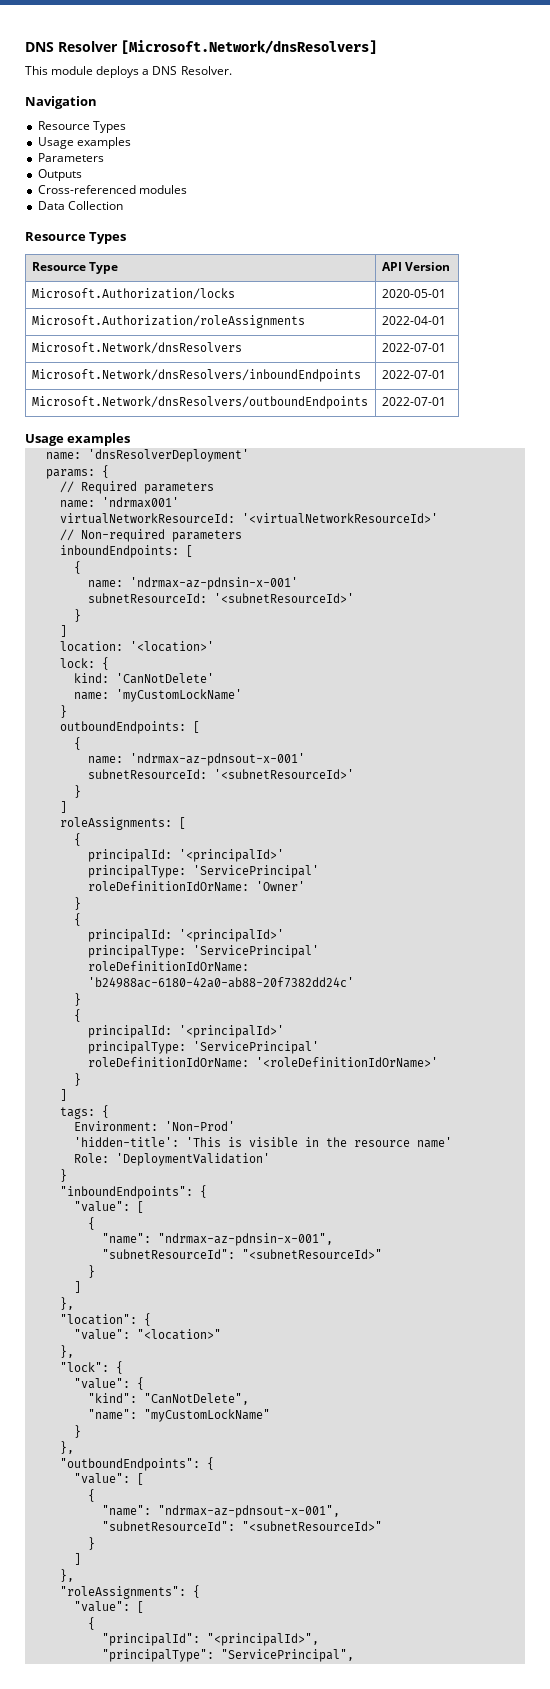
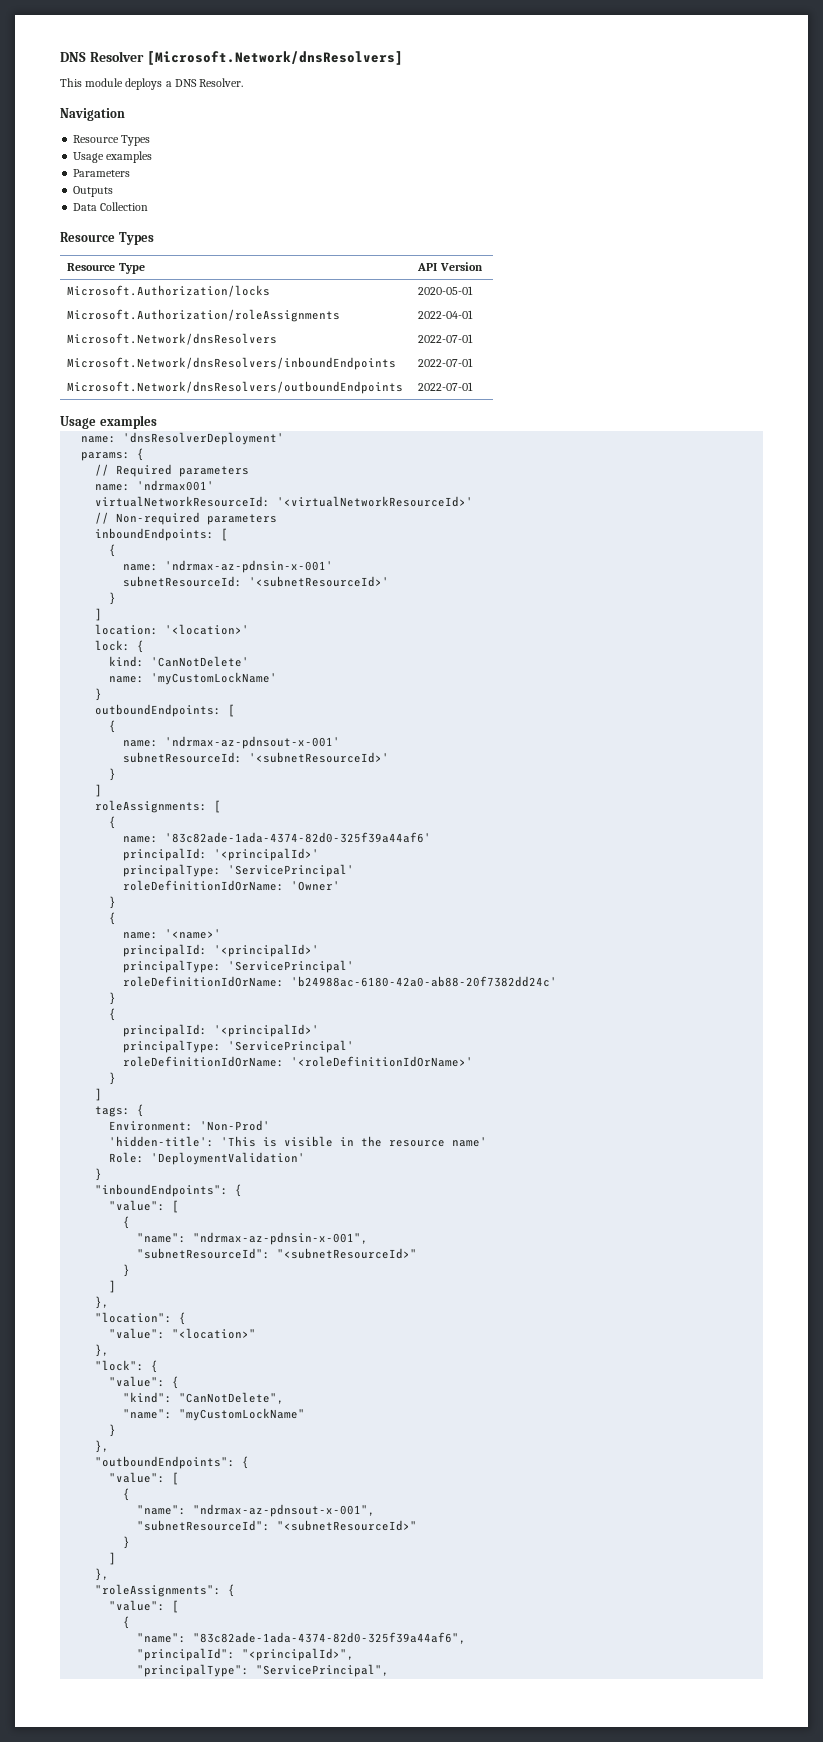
[37,185,187,194] // Cross-referenced modules -> (114, 191) none
(81, 839) none -> [123,832,432,843] // name: '83c82ade-1ada-4374-82d0-325f39a44af6'
(81, 919) none -> [123,929,222,939] // name: '<name>'
(95, 1623) none -> [137,1632,467,1644] // "name": "83c82ade-1ada-4374-82d0-325f39a44af6",

